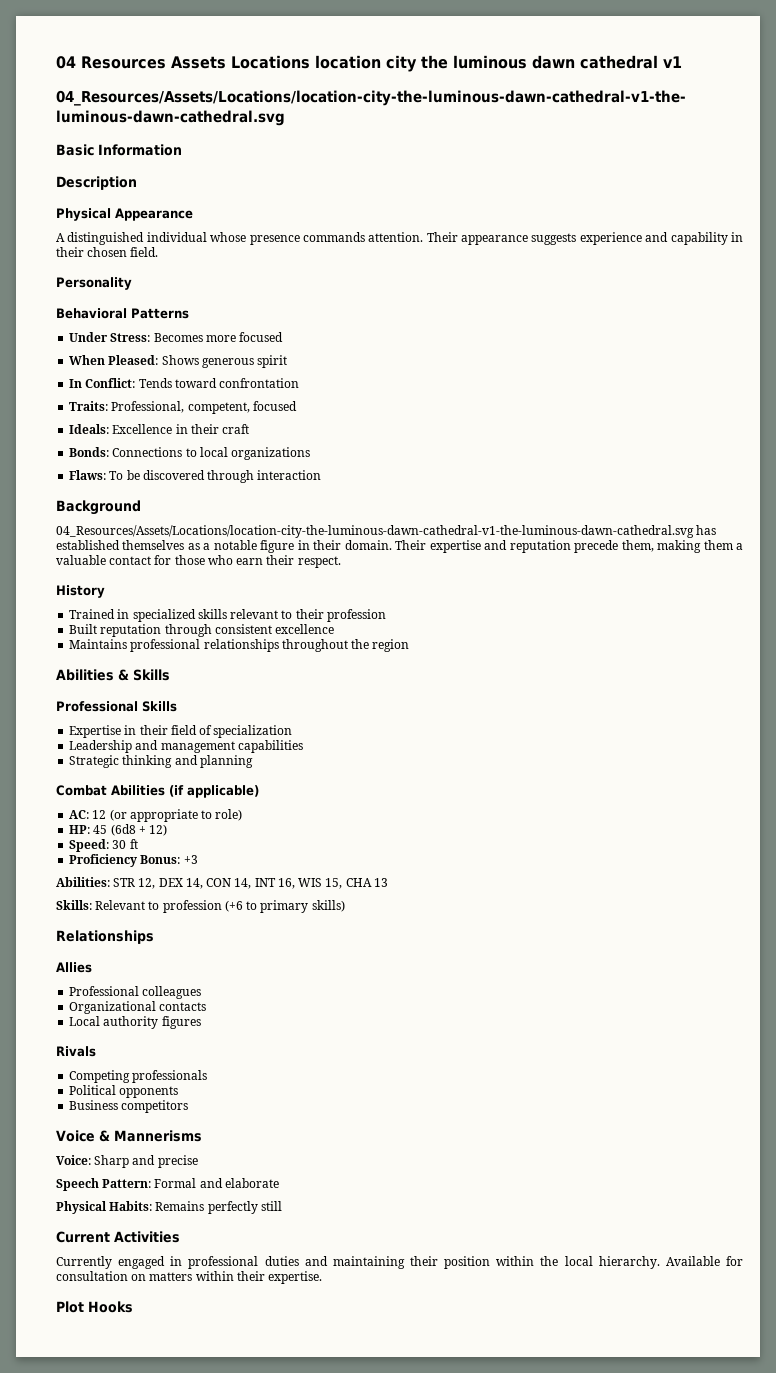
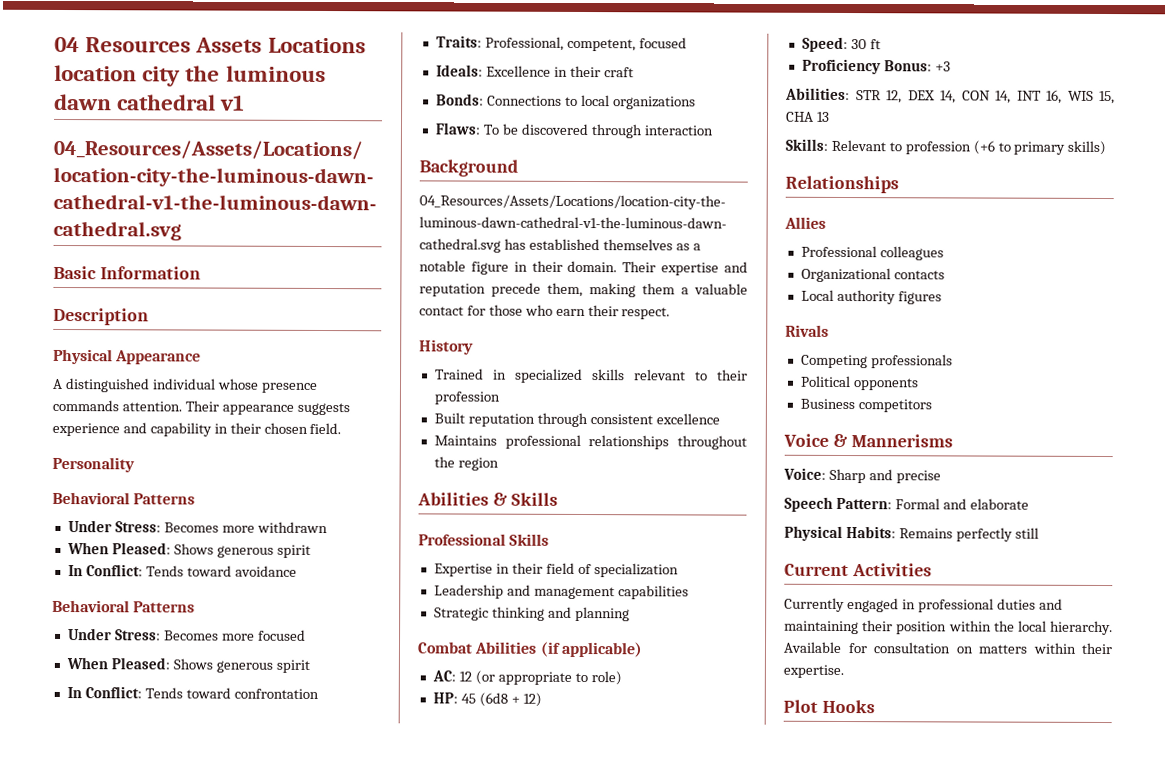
(189, 313) none -> [67,520,328,534] [66,542,311,558] [67,564,297,577] [52,599,196,613] // Under Stress: Becomes more withdrawn // When Pleased: Shows generous spirit // In Conflict: Tends toward avoidance // Behavioral Patterns

